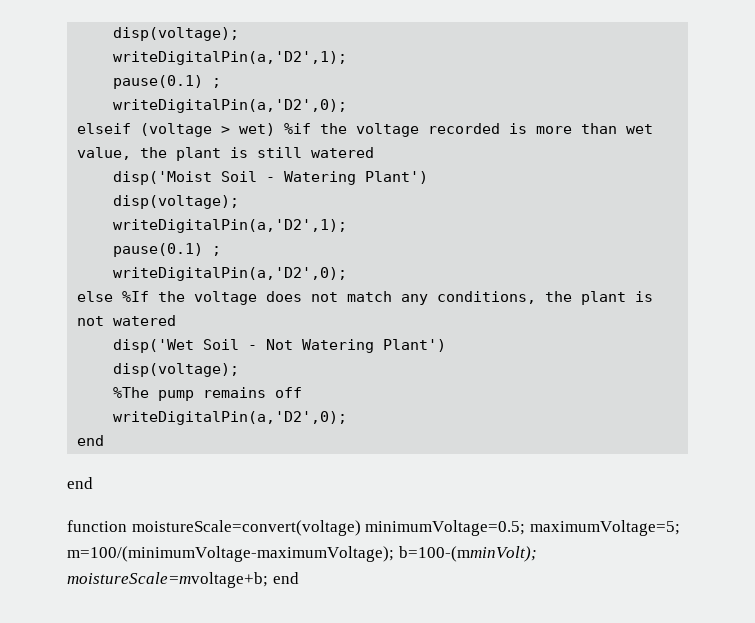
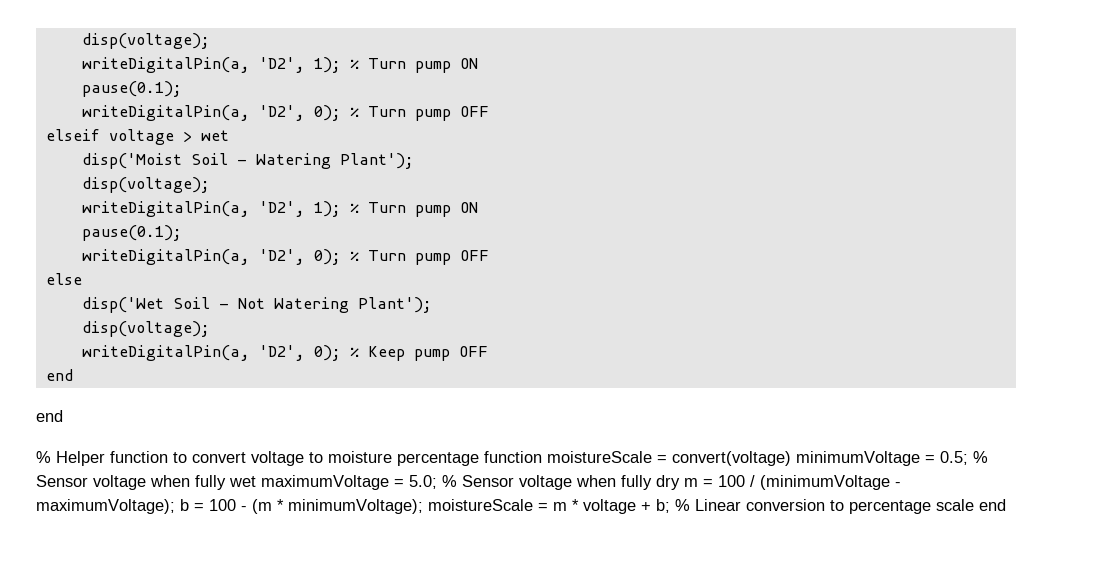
[113,27,240,41] [113,51,348,65] [113,75,222,89] [113,99,348,113] [77,123,654,137] [77,147,375,161] disp(voltage); // writeDigitalPin(a,'D2',1); // pause(0.1) ; // writeDigitalPin(a,'D2',0); // elseif (voltage > wet) %if the voltage recorded is more than wet value, the plant is still watered -> [81,33,210,49] [81,57,478,73] [81,81,182,97] [81,105,489,121] [45,129,229,145] disp(voltage); // writeDigitalPin(a, 'D2', 1); % Turn pump ON // pause(0.1); // writeDigitalPin(a, 'D2', 0); % Turn pump OFF // elseif voltage > wet
[365,171,429,184] [113,195,240,209] [113,219,348,233] [113,243,222,257] [113,267,348,281] [77,291,654,305] [77,315,177,326] Plant') // disp(voltage); // writeDigitalPin(a,'D2',1); // pause(0.1) ; // writeDigitalPin(a,'D2',0); // else %If the voltage does not match any conditions, the plant is not watered -> [339,153,414,169] [81,177,210,193] [81,201,478,217] [81,225,182,241] [81,249,489,265] [45,273,82,285] Plant'); // disp(voltage); // writeDigitalPin(a, 'D2', 1); % Turn pump ON // pause(0.1); // writeDigitalPin(a, 'D2', 0); % Turn pump OFF // else
[383,339,447,352] [113,363,240,377] [113,387,303,401] [113,411,348,425] [77,435,105,446] [67,477,93,489] [67,520,680,536] [67,546,537,562] [67,572,268,588] Plant') // disp(voltage); // %The pump remains off // writeDigitalPin(a,'D2',0); // end // end // function moistureScale=convert(voltage) minimumVoltage=0.5; maximumVoltage=5; m=100/(minimumVoltage-maximumVoltage); b=100-(mminVolt); moistureScale=mvoltage+b; -> [357,297,432,313] [81,321,210,337] [81,345,488,361] [45,369,73,381] [36,410,63,422] [36,451,988,466] [36,475,901,490] [36,499,974,514] Plant'); // disp(voltage); // writeDigitalPin(a, 'D2', 0); % Keep pump OFF // end // end // % Helper function to convert voltage to moisture percentage function moistureScale = convert(voltage) minimumVoltage = 0.5; % Sensor voltage when fully wet maximumVoltage = 5.0; % Sensor voltage when fully dry m = 100 / (minimumVoltage - maximumVoltage); b = 100 - (m * minimumVoltage); moistureScale = m * voltage + b; % Linear conversion to percentage scale

